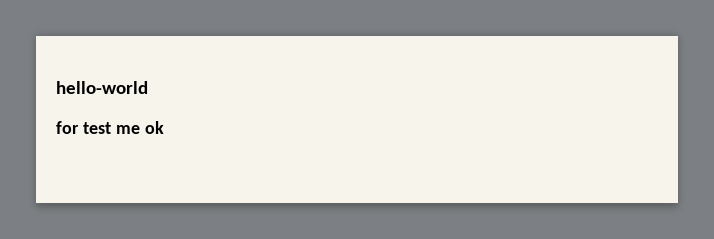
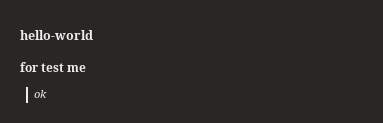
(140, 129) none -> (87, 68) //

